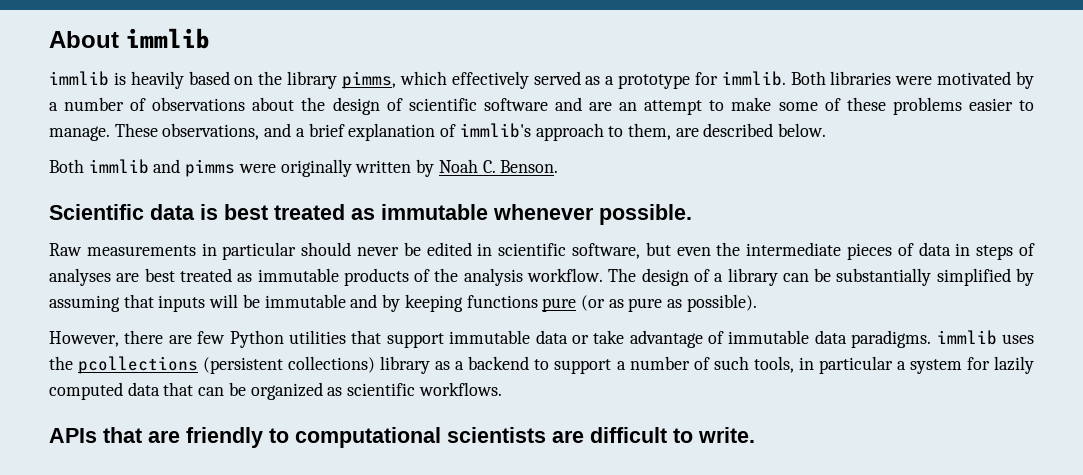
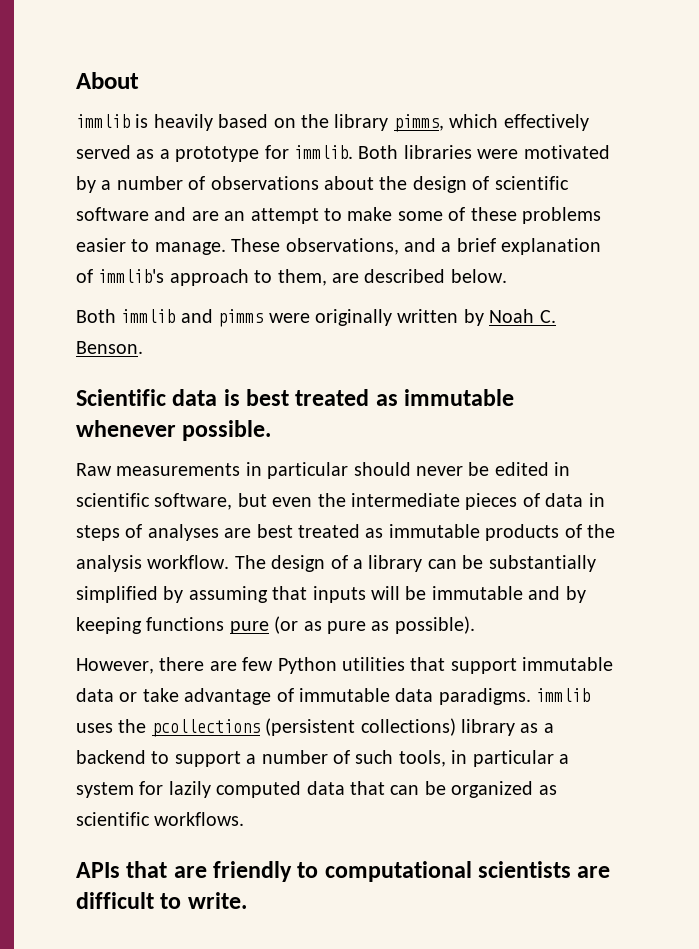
[126,28,210,49] immlib -> (139, 80) none

